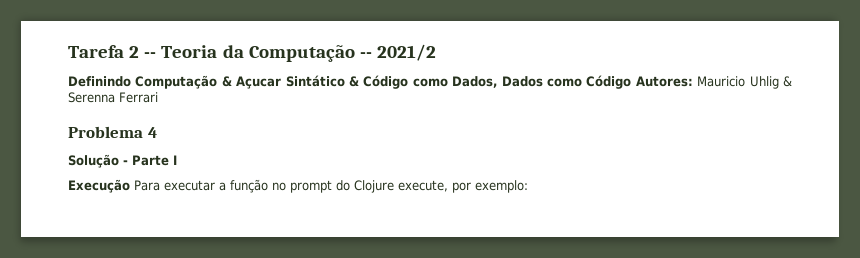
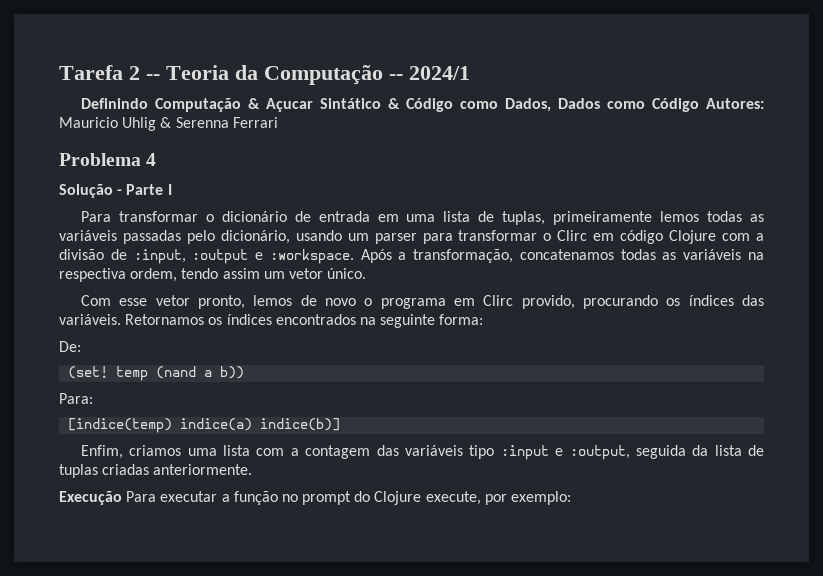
[376,44,436,61] 2021/2 -> [409,66,470,80] 2024/1
(177, 160) none -> [80,211,764,225] [59,230,764,244] [59,249,764,264] [59,268,367,282] [80,295,764,309] [59,314,484,328] [59,341,81,352] [68,366,245,381] [59,393,93,404] [68,418,341,433] [80,445,764,460] [59,464,253,478] // Para transformar o dicionário de entrada em uma lista de tuplas, primeiramente lemos todas as variáveis passadas pelo dicionário, usando um parser para transformar o Clirc em código Clojure com a divisão de :input, :output e :workspace. Após a transformação, concatenamos todas as variáveis na respectiva ordem, tendo assim um vetor único. // Com esse vetor pronto, lemos de novo o programa em Clirc provido, procurando os índices das variáveis. Retornamos os índices encontrados na seguinte forma: // De: // (set! temp (nand a b)) // Para: // [indice(temp) indice(a) indice(b)] // Enfim, criamos uma lista com a contagem das variáveis tipo :input e :output, seguida da lista de tuplas criadas anteriormente.

